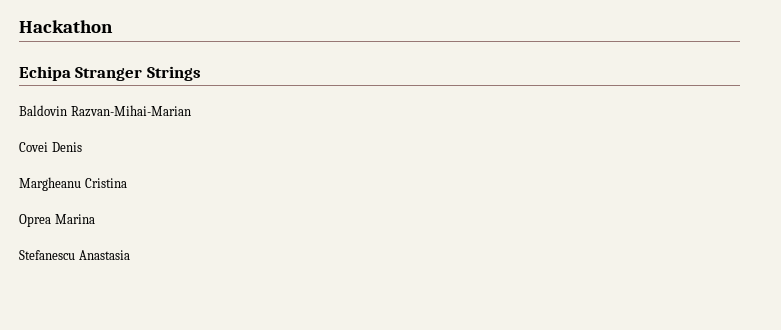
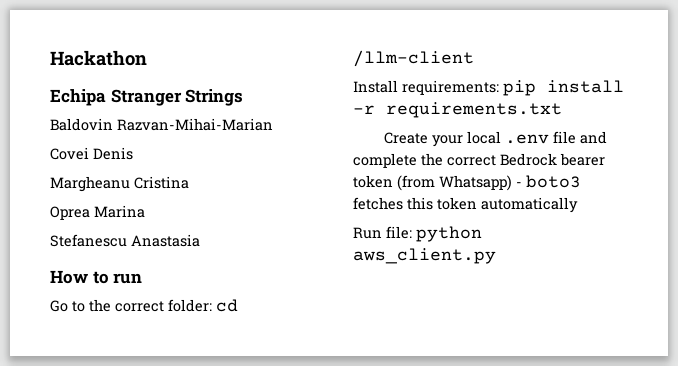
(130, 255) none -> [50,270,143,284] [50,299,238,312] [353,50,474,67] [353,80,624,96] [353,102,562,118] [383,131,607,147] [353,153,605,168] [353,175,581,191] [353,197,578,213] [353,226,482,242] [353,248,496,264] // How to run // Go to the correct folder: cd /llm-client // Install requirements: pip install -r requirements.txt // Create your local .env file and complete the correct Bedrock bearer token (from Whatsapp) - boto3 fetches this token automatically // Run file: python aws_client.py

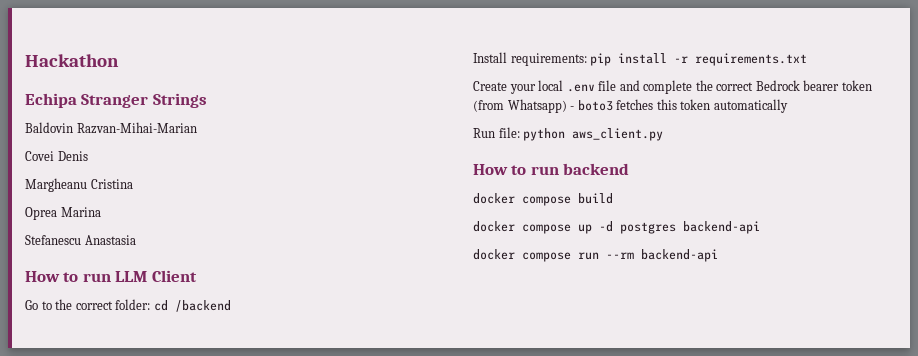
(143, 278) none -> [115,270,197,282] LLM Client
[353,50,474,67] /llm-client -> [174,300,231,312] /backend
(496, 256) none -> [473,163,630,175] [473,193,613,206] [473,221,760,234] [473,249,718,262] // How to run backend // docker compose build // docker compose up -d postgres backend-api // docker compose run --rm backend-api

